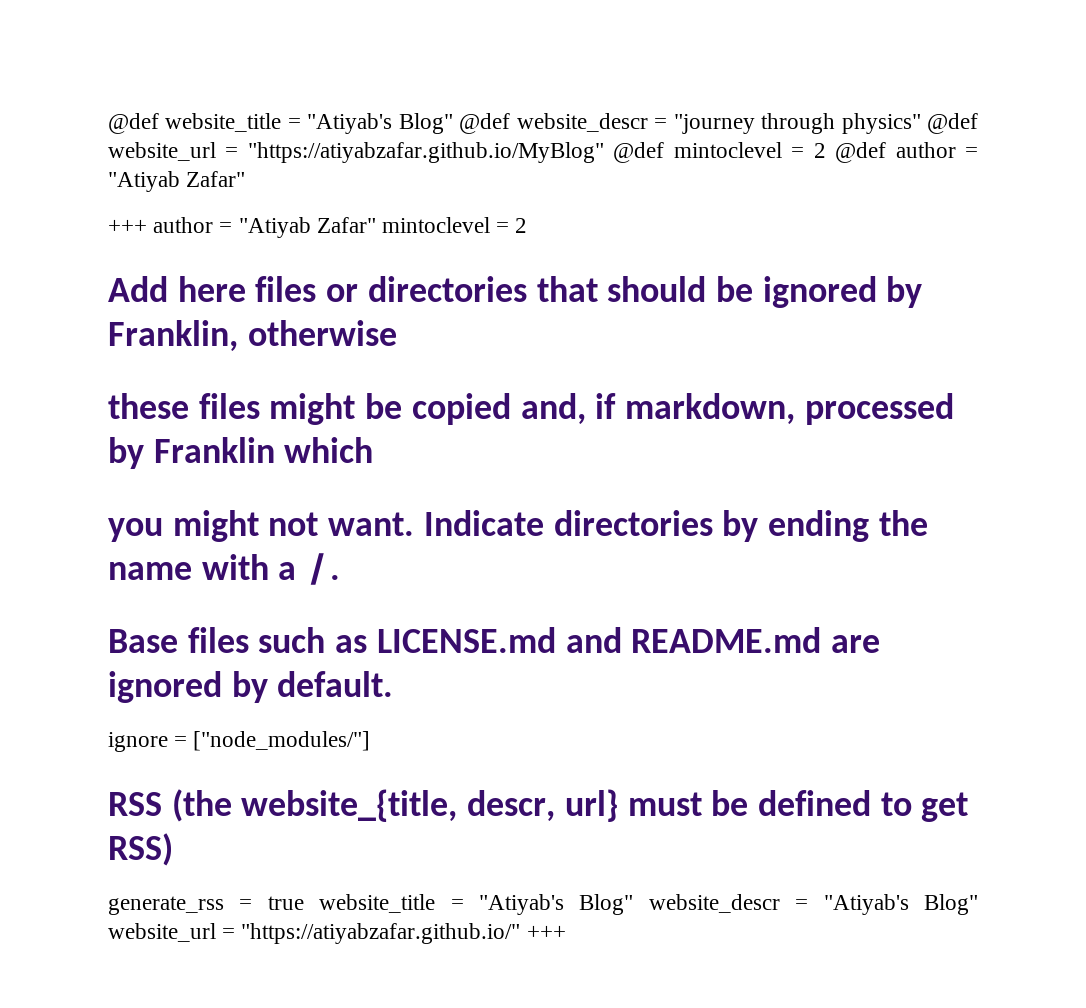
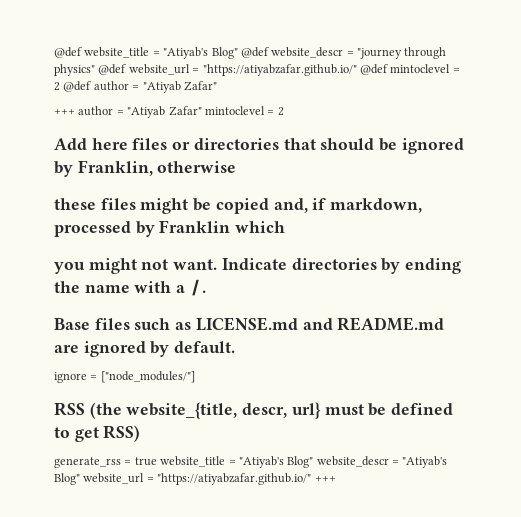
[247,142,604,163] "https://atiyabzafar.github.io/MyBlog" -> [202,64,357,76] "https://atiyabzafar.github.io/"

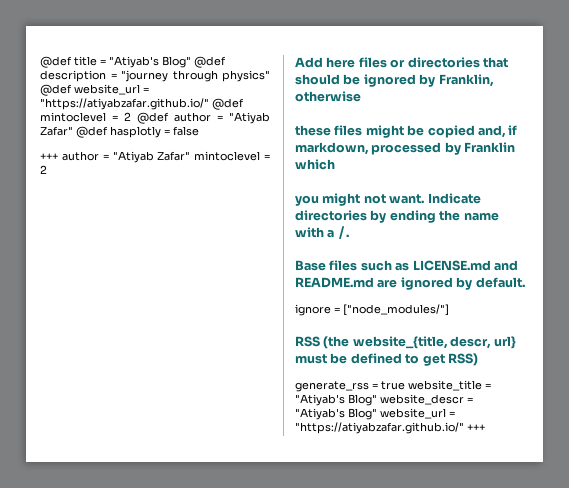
[54,47,150,58] @def website_title -> [40,56,97,68] @def title
[271,47,344,58] website_descr -> [40,70,106,82] description
(217, 86) none -> [76,126,199,138] @def hasplotly = false

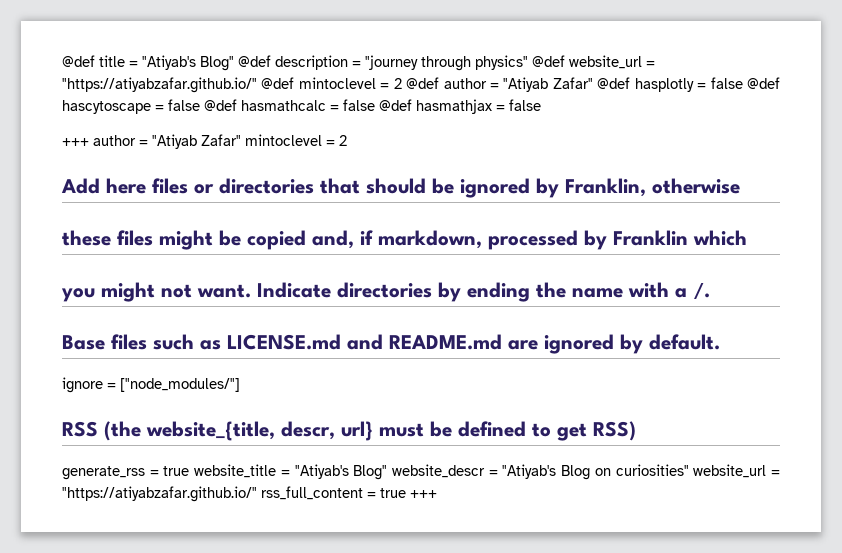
(199, 131) none -> [747,77,781,89] [62,99,541,114] @def hascytoscape = false @def hasmathcalc = false @def hasmathjax = false
[348,408,455,420] [295,422,464,434] Blog" website_url = "https://atiyabzafar.github.io/" -> [561,464,780,480] [62,486,406,502] Blog on curiosities" website_url = "https://atiyabzafar.github.io/" rss_full_content = true

